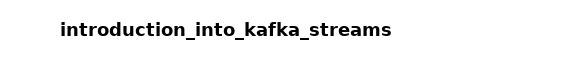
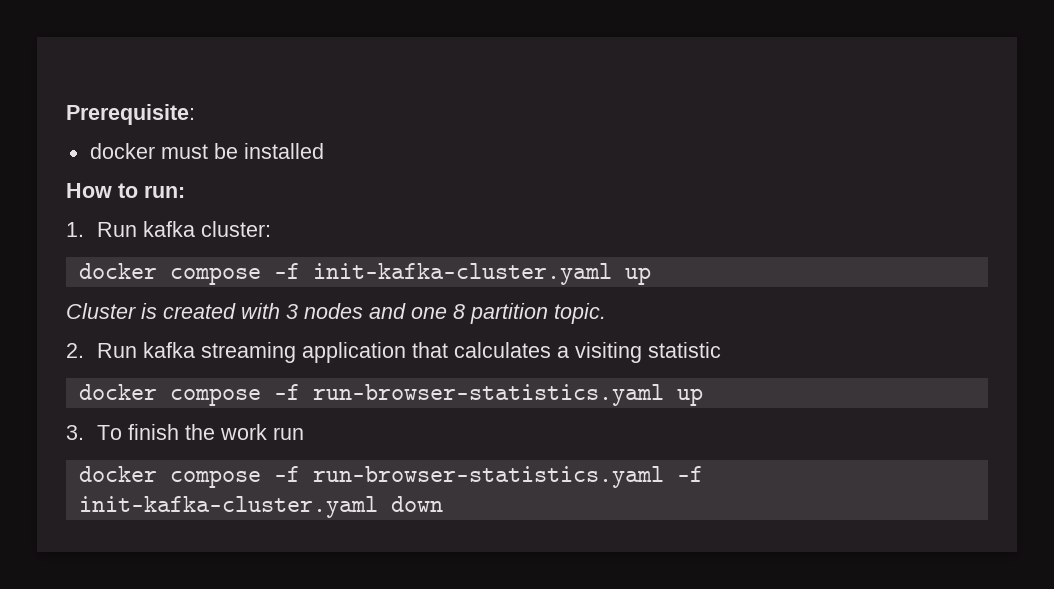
[60,22,392,40] introduction_into_kafka_streams -> [66,104,195,125] [89,143,324,159] [66,183,185,198] [66,221,271,237] [78,263,651,285] [66,303,606,324] [66,342,721,363] [78,384,703,406] [66,424,304,440] [78,466,703,488] [78,496,443,518] Prerequisite: // docker must be installed // How to run: // 1. Run kafka cluster: // docker compose -f init-kafka-cluster.yaml up // Cluster is created with 3 nodes and one 8 partition topic. // 2. Run kafka streaming application that calculates a visiting statistic // docker compose -f run-browser-statistics.yaml up // 3. To finish the work run // docker compose -f run-browser-statistics.yaml -f init-kafka-cluster.yaml down

